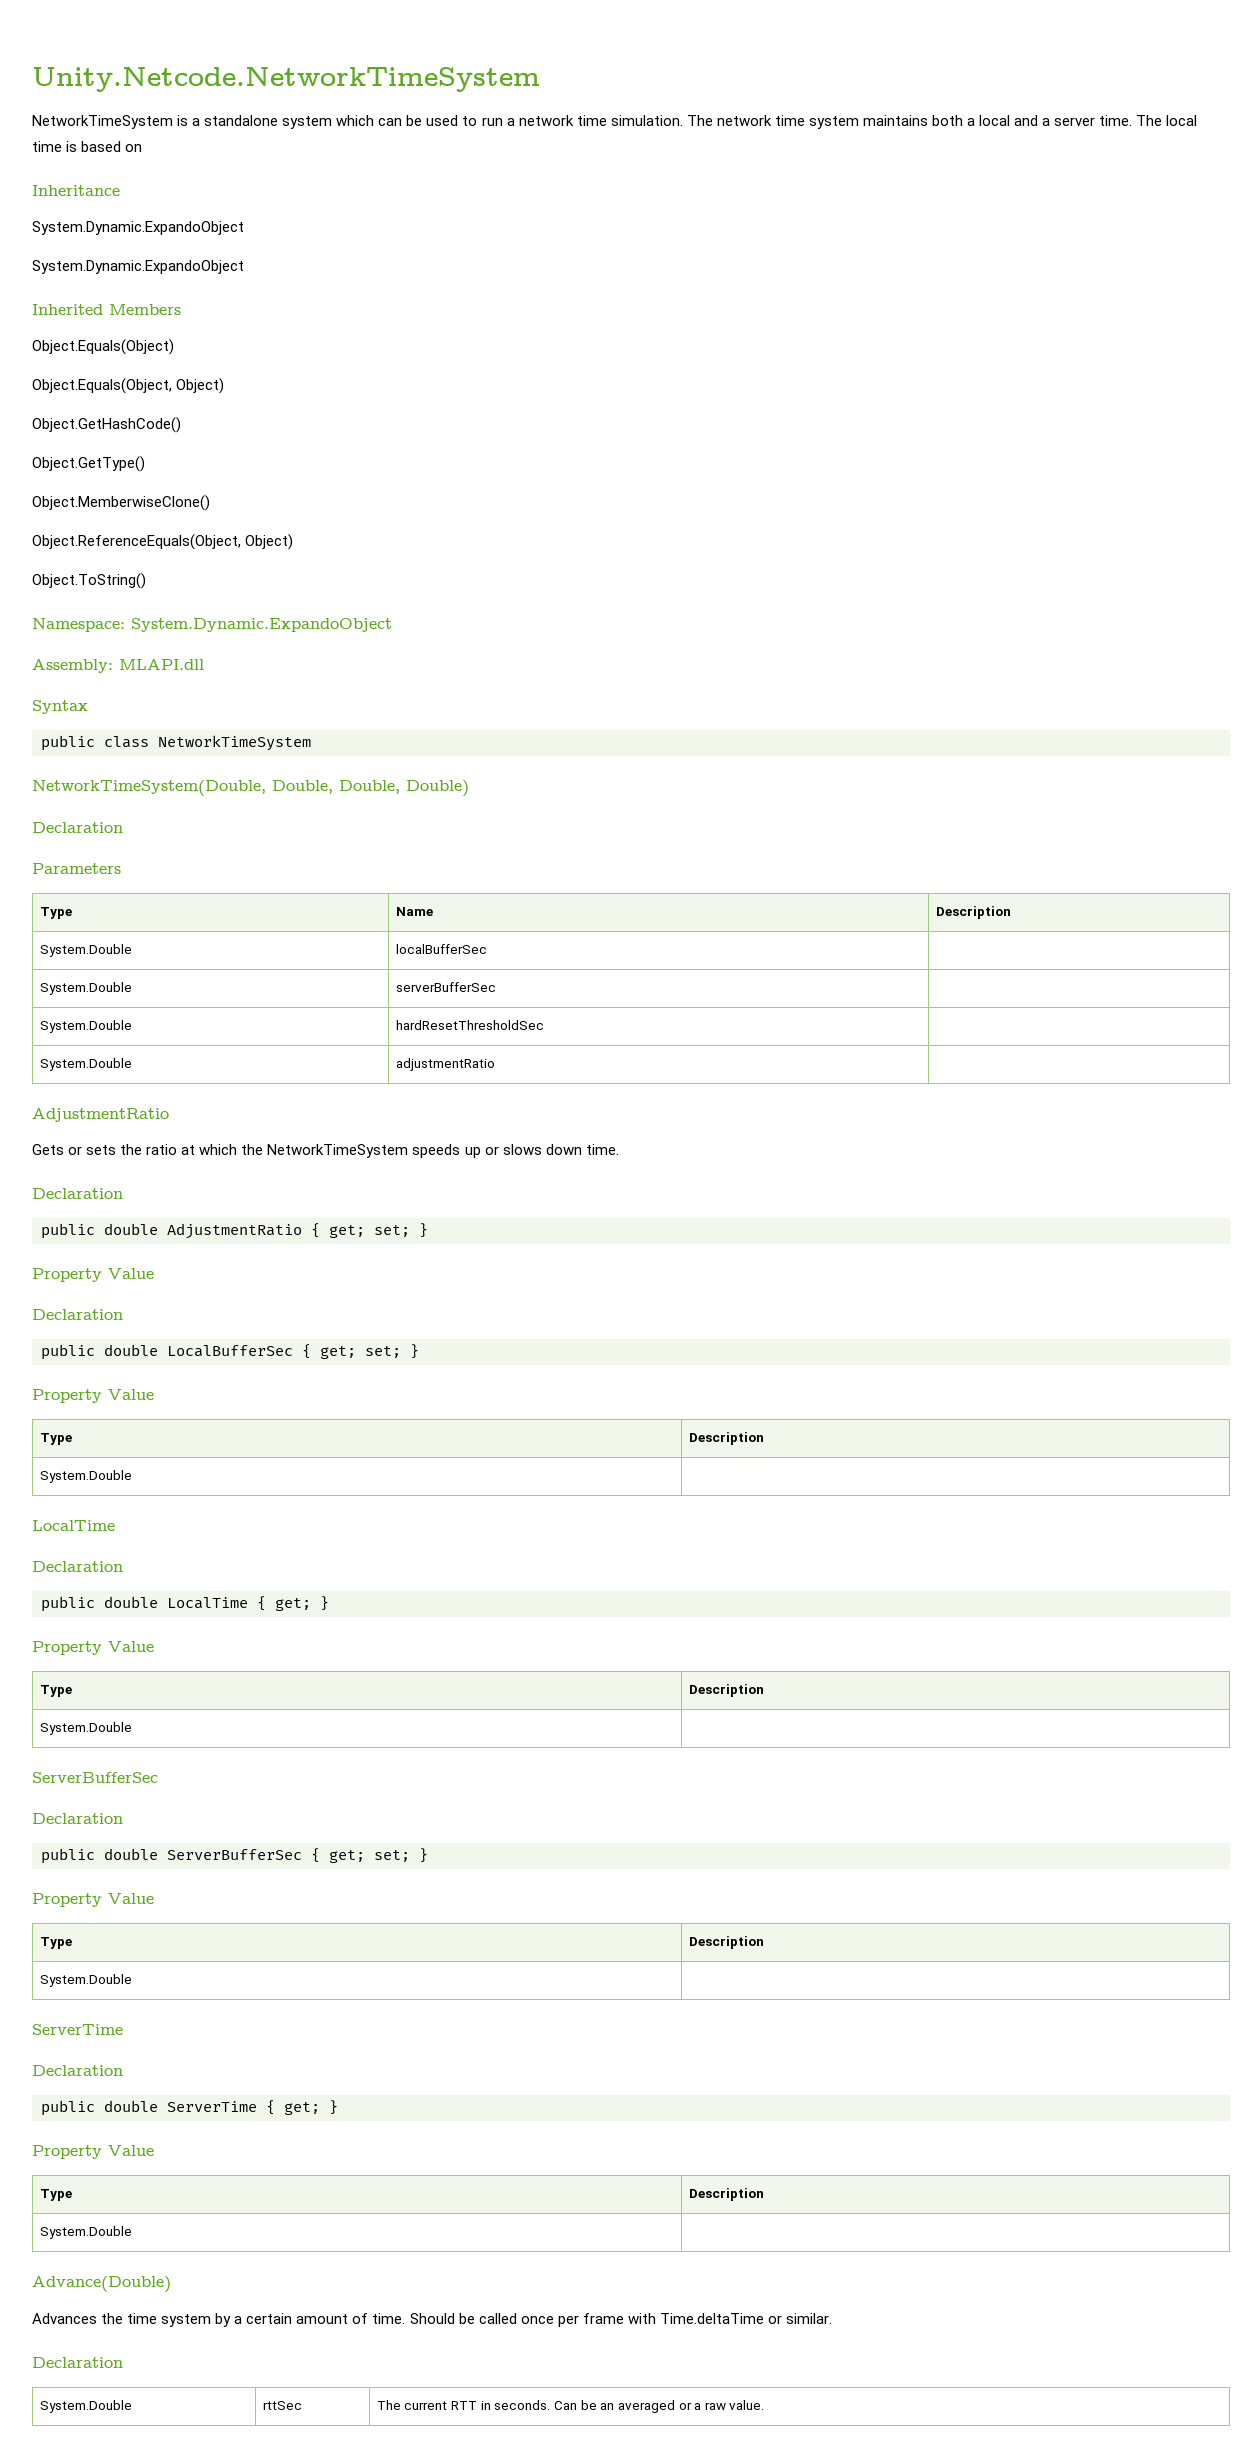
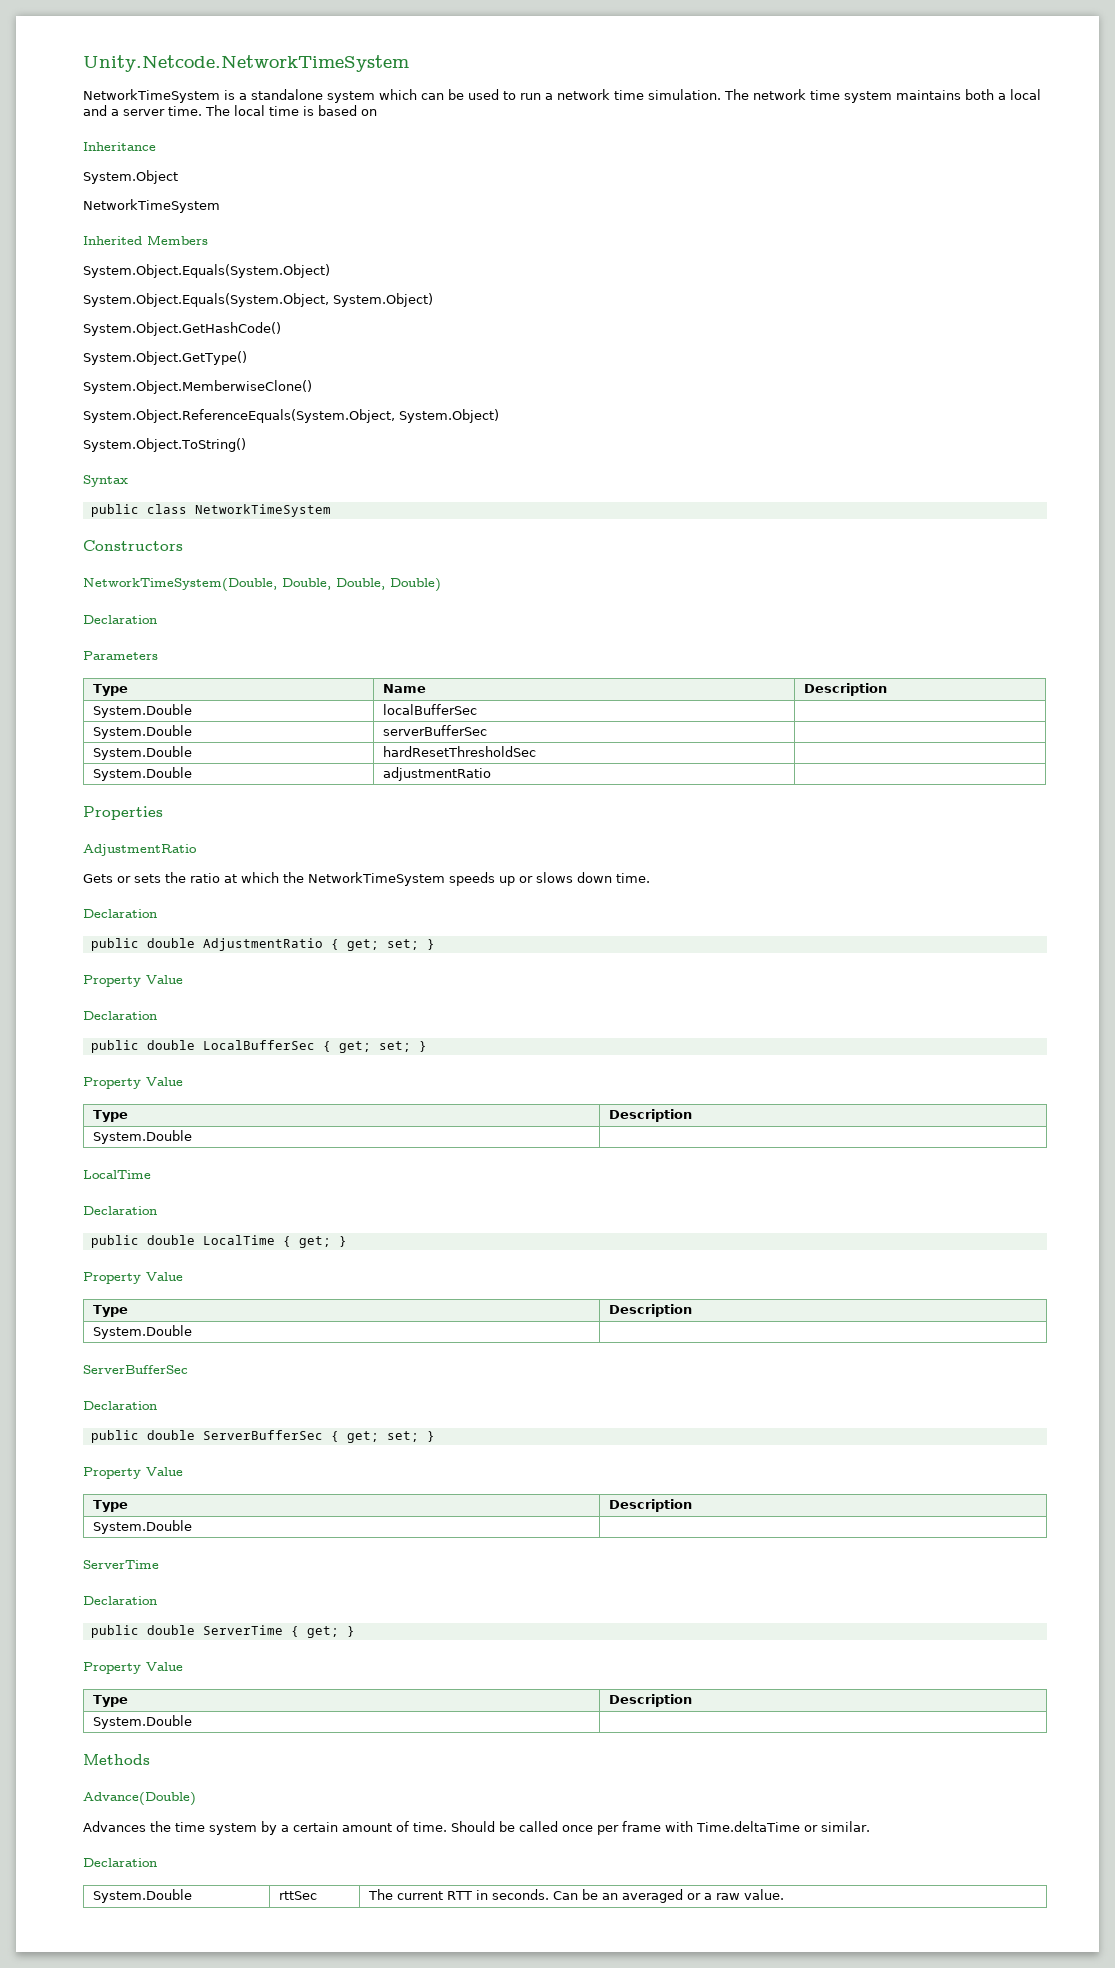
[32,221,244,235] [32,260,244,274] System.Dynamic.ExpandoObject // System.Dynamic.ExpandoObject -> [83,170,178,184] [83,199,220,213] System.Object // NetworkTimeSystem
[32,339,174,355] [32,378,225,394] [32,417,181,433] [32,456,145,472] [32,495,210,511] [32,534,294,550] [32,573,146,589] [32,618,392,632] [32,659,204,673] Object.Equals(Object) // Object.Equals(Object, Object) // Object.GetHashCode() // Object.GetType() // Object.MemberwiseClone() // Object.ReferenceEquals(Object, Object) // Object.ToString() // Namespace: System.Dynamic.ExpandoObject // Assembly: MLAPI.dll -> [83,264,330,278] [83,293,433,307] [83,322,281,336] [83,351,247,365] [83,380,312,394] [83,409,499,423] [83,438,246,452] System.Object.Equals(System.Object) // System.Object.Equals(System.Object, System.Object) // System.Object.GetHashCode() // System.Object.GetType() // System.Object.MemberwiseClone() // System.Object.ReferenceEquals(System.Object, System.Object) // System.Object.ToString()
(311, 743) none -> [83,540,183,551] // Constructors
(495, 1064) none -> [83,806,163,820] // Properties
(132, 2232) none -> [83,1754,150,1765] // Methods

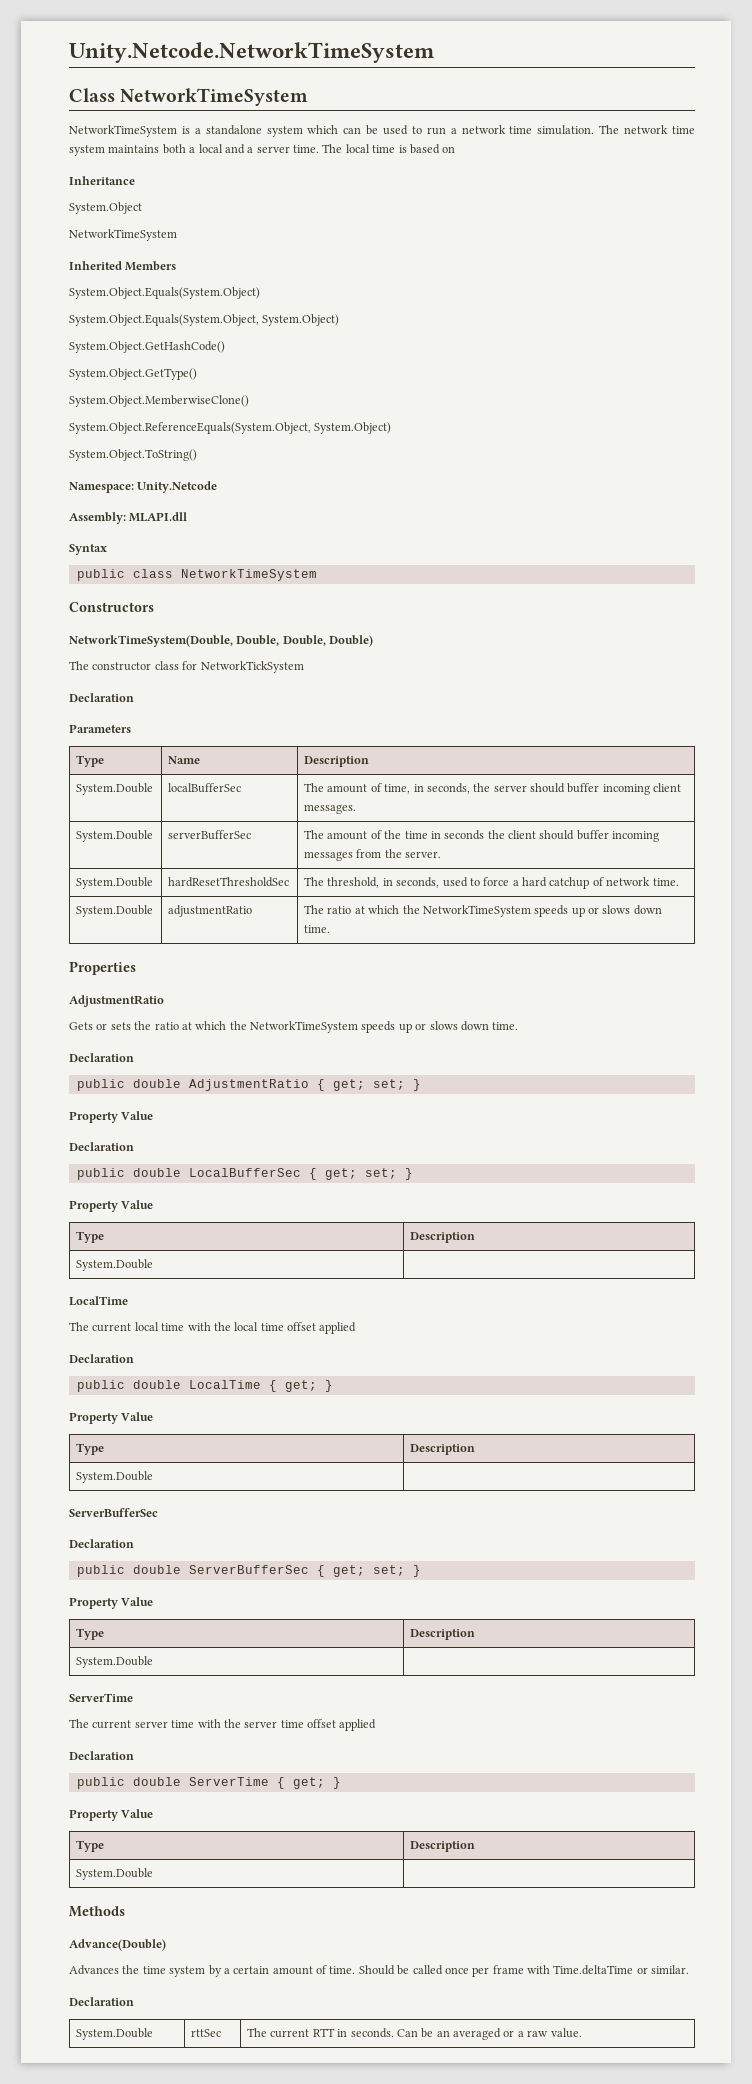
(409, 63) none -> [69,88,309,106] // Class NetworkTimeSystem
(246, 445) none -> [69,481,218,493] [69,512,188,524] // Namespace: Unity.Netcode // Assembly: MLAPI.dll
(441, 585) none -> [69,661,304,673] // The constructor class for NetworkTickSystem
[92,725,192,739] [382,725,487,736] [92,746,192,760] [382,746,536,757] [92,767,192,781] [382,767,491,781] // System.Double | serverBufferSec | // System.Double | hardResetThresholdSec | // System.Double | adjustmentRatio | -> [304,783,682,795] [304,804,357,814] [76,830,154,842] [168,830,252,840] [304,830,660,842] [304,849,442,861] [76,877,154,889] [168,877,290,887] [304,877,679,889] [76,905,154,917] [168,905,253,917] [304,905,662,917] [304,925,331,933] The amount of time, in seconds, the server should buffer incoming client messages. // System.Double | serverBufferSec | The amount of the time in seconds the client should buffer incoming messages from the server. // System.Double | hardResetThresholdSec | The threshold, in seconds, used to force a hard catchup of network time. // System.Double | adjustmentRatio | The ratio at which the NetworkTimeSystem speeds up or slows down time.
(151, 1174) none -> [69,1322,357,1334] // The current local time with the local time offset applied
(159, 1564) none -> [69,1719,377,1731] // The current server time with the server time offset applied

